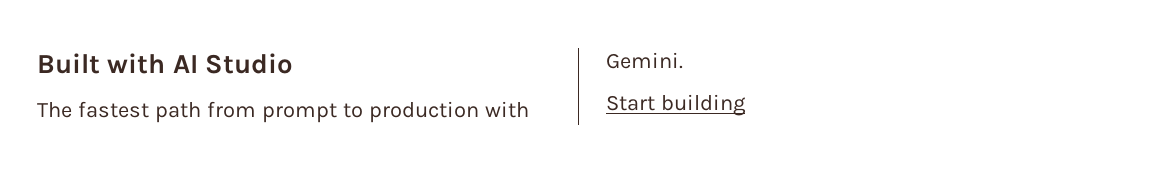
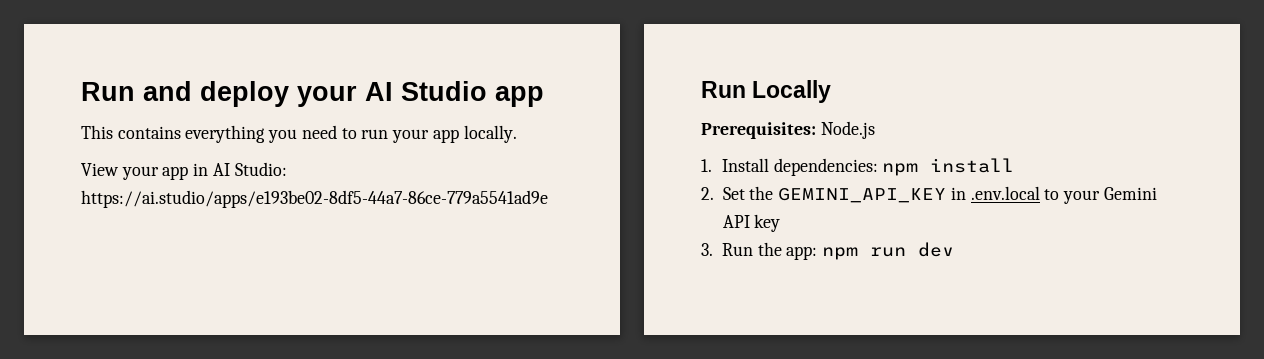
[37,53,294,74] [37,101,529,123] [606,52,683,69] [606,94,746,116] Built with AI Studio // The fastest path from prompt to production with Gemini. // Start building -> [81,81,544,107] [81,125,517,143] [81,162,287,180] [81,190,548,208] [701,80,832,103] [701,121,875,139] [701,158,1015,176] [701,186,1157,204] [722,214,781,232] [701,242,954,260] Run and deploy your AI Studio app // This contains everything you need to run your app locally. // View your app in AI Studio: https://ai.studio/apps/e193be02-8df5-44a7-86ce-779a5541ad9e // Run Locally // Prerequisites: Node.js // 1. Install dependencies: npm install // 2. Set the GEMINI_API_KEY in .env.local to your Gemini API key // 3. Run the app: npm run dev

